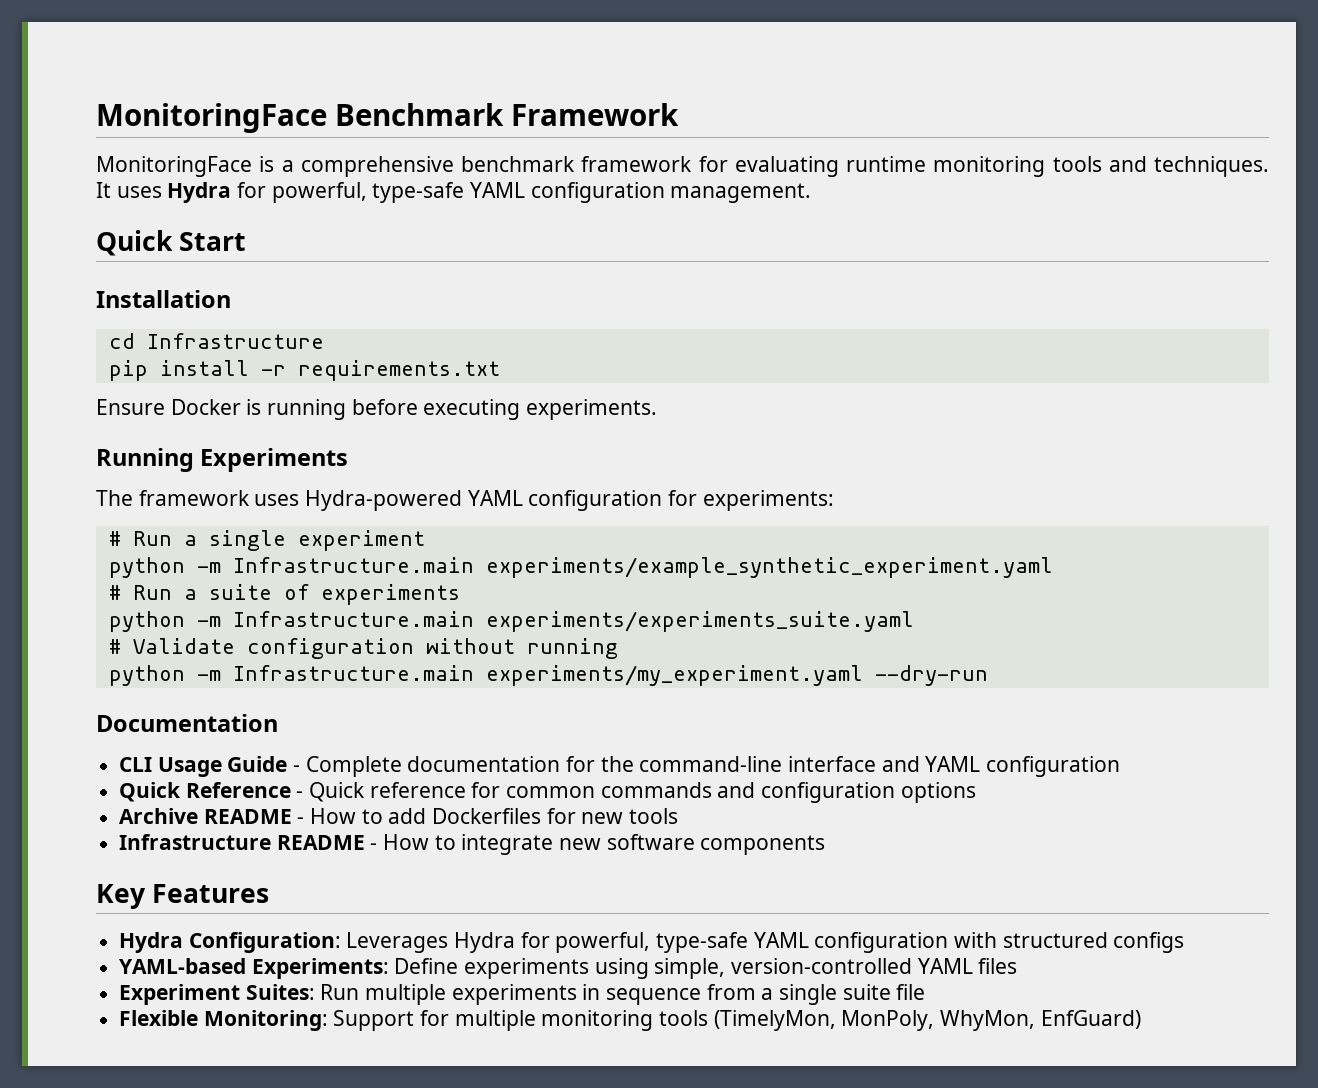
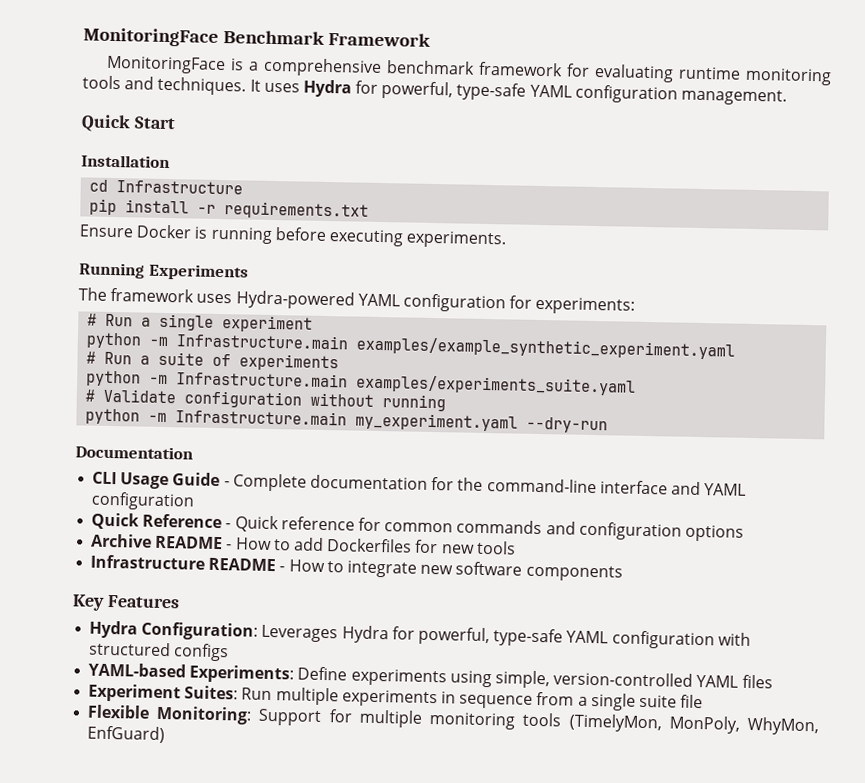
[485,557,1053,578] experiments/example_synthetic_experiment.yaml -> [356,336,736,360] examples/example_synthetic_experiment.yaml
[485,611,914,632] experiments/experiments_suite.yaml -> [356,374,637,396] examples/experiments_suite.yaml
[485,665,863,686] experiments/my_experiment.yaml -> [355,412,519,432] my_experiment.yaml

